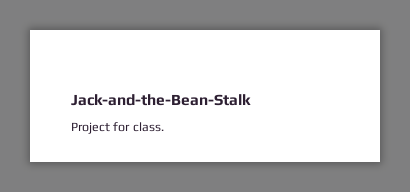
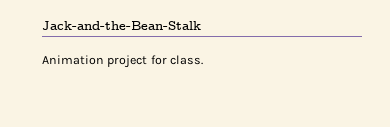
[71,122,110,134] Project -> [42,55,148,68] Animation project

